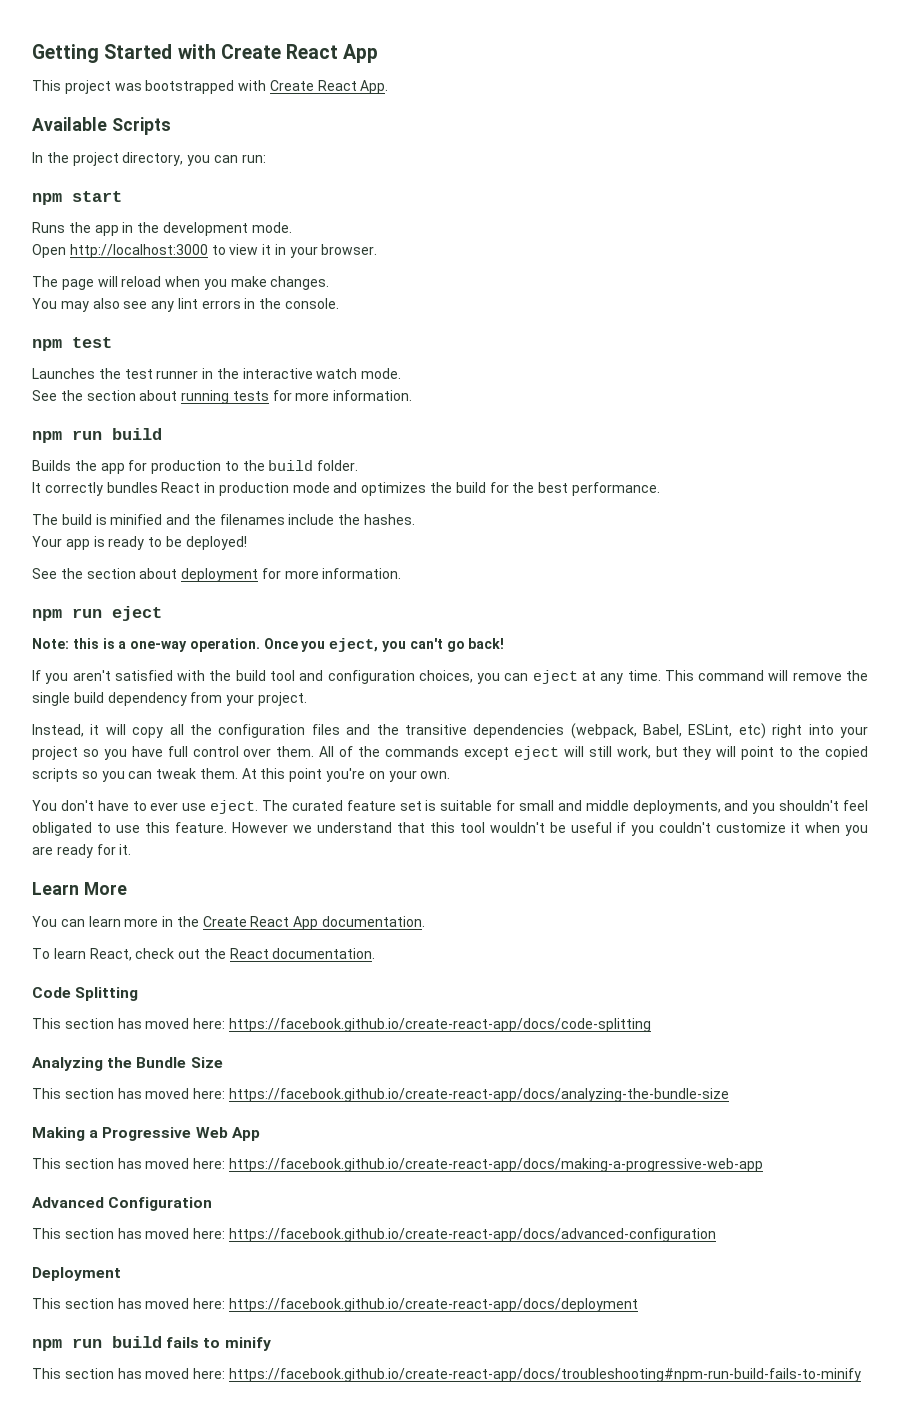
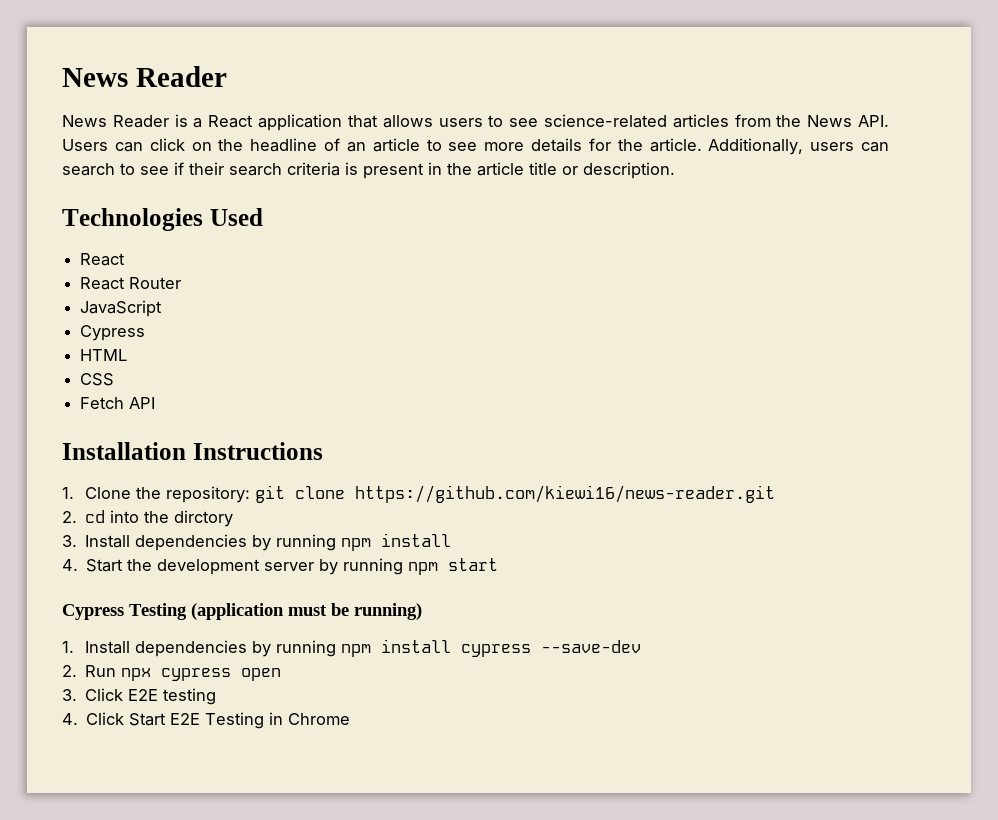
[32,44,379,63] [32,80,389,94] [32,117,171,135] [32,152,266,166] [32,191,122,205] [32,222,292,236] [32,244,378,258] [32,276,330,290] [32,298,340,312] [32,337,112,351] [32,368,402,379] [32,390,413,404] [32,428,162,443] [32,460,359,474] [32,482,660,496] [32,514,416,525] [32,536,247,550] [32,568,402,582] [32,606,162,621] [32,638,505,652] [32,670,869,684] [32,692,307,706] [32,723,869,739] [32,746,869,760] [32,768,451,782] [32,800,868,814] [32,822,868,836] [32,844,132,858] [32,882,127,895] [32,916,426,930] [32,948,376,961] [32,987,139,1001] [32,1018,651,1032] [32,1057,223,1071] [32,1088,729,1102] [32,1127,260,1141] [32,1158,763,1172] [32,1197,213,1211] [32,1228,716,1242] [32,1267,121,1281] [32,1298,638,1312] [32,1336,271,1351] [32,1368,861,1382] Getting Started with Create React App // This project was bootstrapped with Create React App. // Available Scripts // In the project directory, you can run: // npm start // Runs the app in the development mode. // Open http://localhost:3000 to view it in your browser. // The page will reload when you make changes. // You may also see any lint errors in the console. // npm test // Launches the test runner in the interactive watch mode. // See the section about running tests for more information. // npm run build // Builds the app for production to the build folder. // It correctly bundles React in production mode and optimizes the build for the best performance. // The build is minified and the filenames include the hashes. // Your app is ready to be deployed! // See the section about deployment for more information. // npm run eject // Note: this is a one-way operation. Once you eject, you can't go back! // If you aren't satisfied with the build tool and configuration choices, you can eject at any time. This command will remove the single build dependency from your project. // Instead, it will copy all the configuration files and the transitive dependencies (webpack, Babel, ESLint, etc) right into your project so you have full control over them. All of the commands except eject will still work, but they will point to the copied scripts so you can tweak them. At this point you're on your own. // You don't have to ever use eject. The curated feature set is suitable for small and middle deployments, and you shouldn't feel obligated to use this feature. However we understand that this tool wouldn't be useful if you couldn't customize it when you are ready for it. // Learn More // You can learn more in the Create React App documentation. // To learn React, check out the React documentation. // Code Splitting // This section has moved here: https://facebook.github.io/create-react-app/docs/code-splitting // Analyzing the Bundle Size // This section has moved here: https://facebook.github.io/create-react-app/docs/analyzing-the-bundle-size // Making a Progressive Web App // This section has moved here: https://facebook.github.io/create-react-app/docs/making-a-progressive-web-app // Advanced Configuration // This section has moved here: https://facebook.github.io/create-react-app/docs/advanced-configuration // Deployment // This section has moved here: https://facebook.github.io/create-react-app/docs/deployment // npm run build fails to minify // This section has moved here: https://facebook.github.io/create-react-app/docs/troubleshooting#npm-run-build-fails-to-minify -> [62,66,227,87] [62,114,889,131] [62,138,890,155] [62,162,675,179] [62,208,263,231] [80,253,126,266] [80,277,182,290] [80,300,163,317] [80,325,146,341] [80,349,128,361] [80,373,115,386] [80,397,156,409] [62,442,323,460] [62,485,776,503] [62,510,234,527] [62,533,452,551] [62,558,499,575] [62,603,422,620] [62,639,642,657] [62,665,282,681] [62,688,217,705] [62,712,351,729] News Reader // News Reader is a React application that allows users to see science-related articles from the News API. Users can click on the headline of an article to see more details for the article. Additionally, users can search to see if their search criteria is present in the article title or description. // Technologies Used // React // React Router // JavaScript // Cypress // HTML // CSS // Fetch API // Installation Instructions // 1. Clone the repository: git clone https://github.com/kiewi16/news-reader.git // 2. cd into the dirctory // 3. Install dependencies by running npm install // 4. Start the development server by running npm start // Cypress Testing (application must be running) // 1. Install dependencies by running npm install cypress --save-dev // 2. Run npx cypress open // 3. Click E2E testing // 4. Click Start E2E Testing in Chrome

